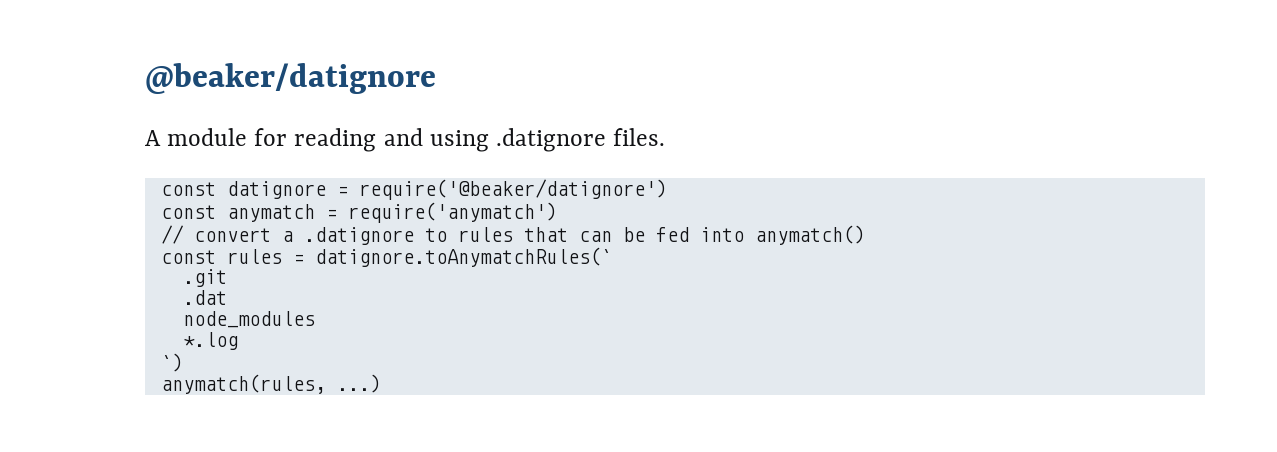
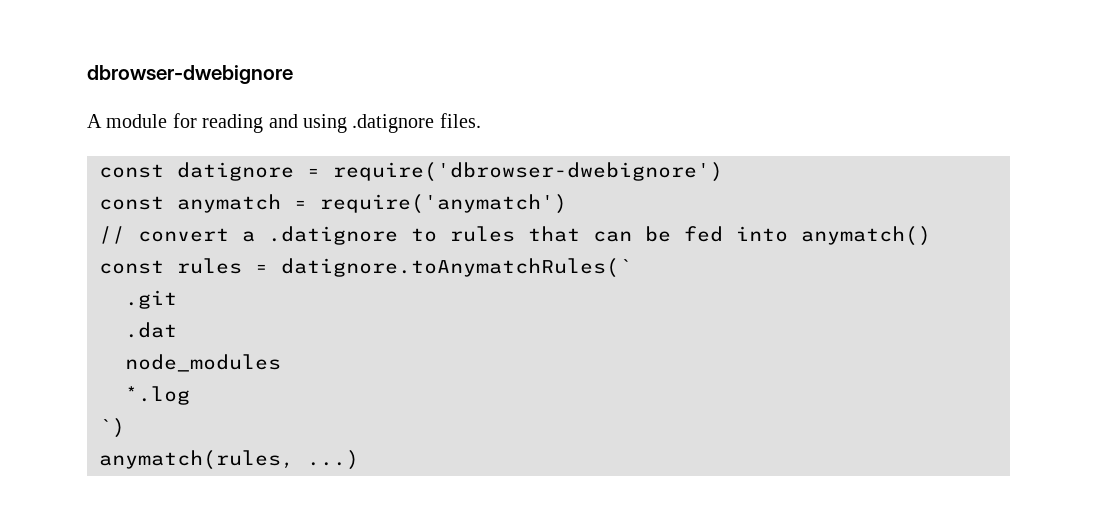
[145,63,436,94] @beaker/datignore -> [87,65,293,84] dbrowser-dwebignore
[358,179,667,200] require('@beaker/datignore') -> [333,162,723,182] require('dbrowser-dwebignore')

